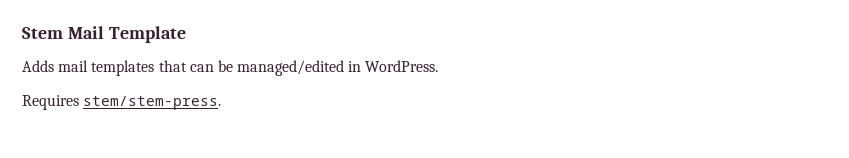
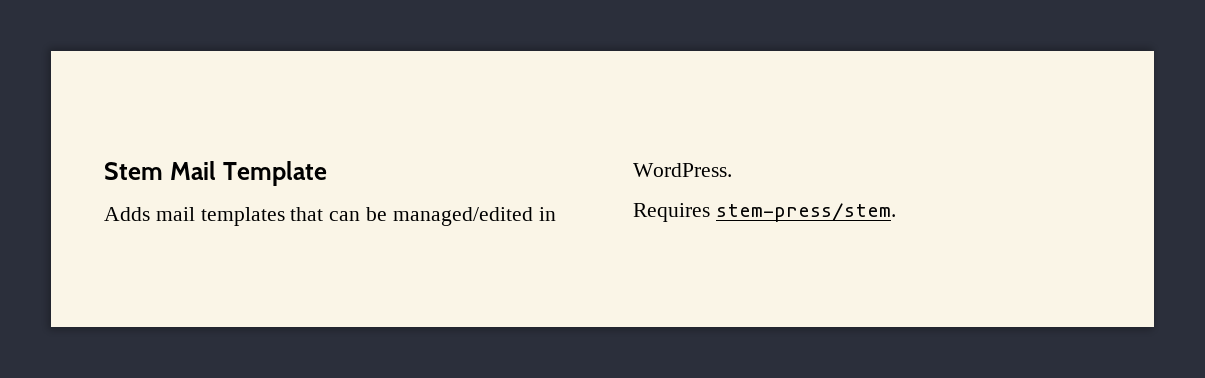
[83,96,222,110] stem/stem-press. -> [715,203,896,222] stem-press/stem.

